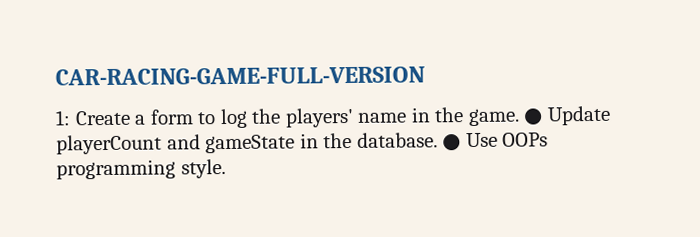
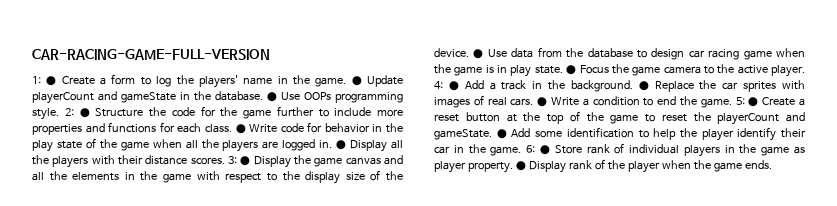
(71, 118) none -> [46,76,57,86] ●
(226, 169) none -> [64,106,403,119] [32,122,403,135] [32,138,403,152] [32,155,403,168] [32,170,404,184] [434,47,805,60] [434,64,805,77] [434,80,805,92] [434,95,806,108] [434,111,805,125] [434,127,806,141] [434,143,805,157] [434,159,772,173] 2: ● Structure the code for the game further to include more properties and functions for each class. ● Write code for behavior in the play state of the game when all the players are logged in. ● Display all the players with their distance scores. 3: ● Display the game canvas and all the elements in the game with respect to the display size of the device. ● Use data from the database to design car racing game when the game is in play state. ● Focus the game camera to the active player. 4: ● Add a track in the background. ● Replace the car sprites with images of real cars. ● Write a condition to end the game. 5: ● Create a reset button at the top of the game to reset the playerCount and gameState. ● Add some identification to help the player identify their car in the game. 6: ● Store rank of individual players in the game as player property. ● Display rank of the player when the game ends.

